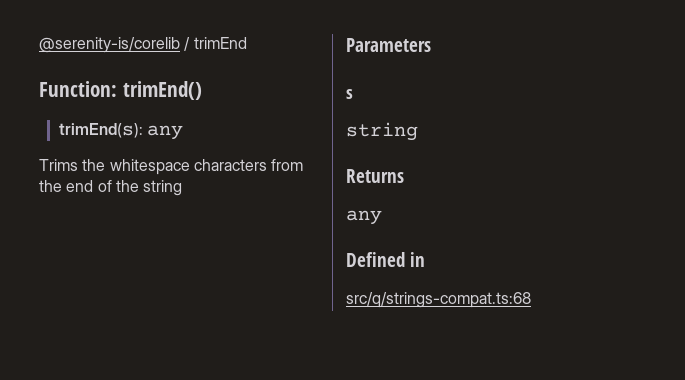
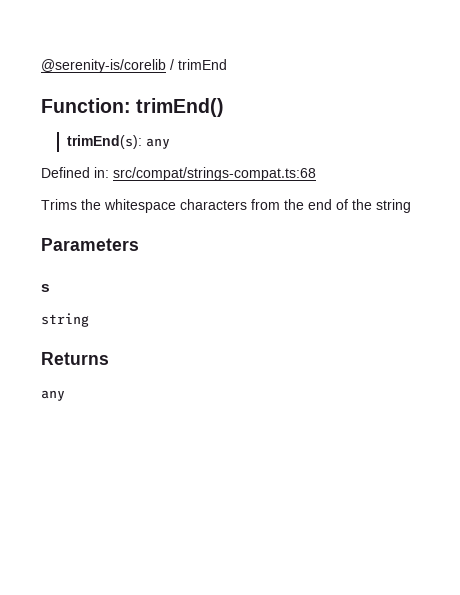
(183, 132) none -> [41,167,316,181] // Defined in: src/compat/strings-compat.ts:68
[346,252,426,267] [346,292,531,308] // Defined in // src/q/strings-compat.ts:68 -> (65, 395) none

